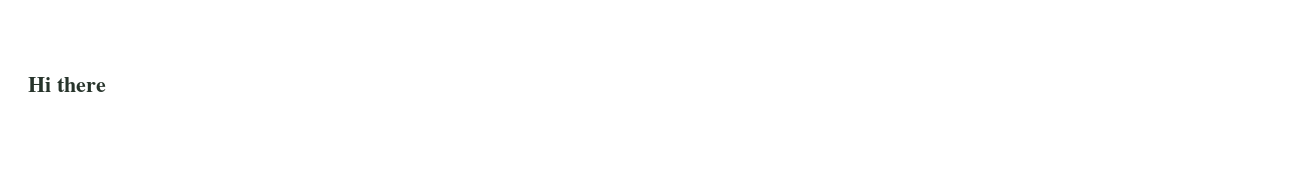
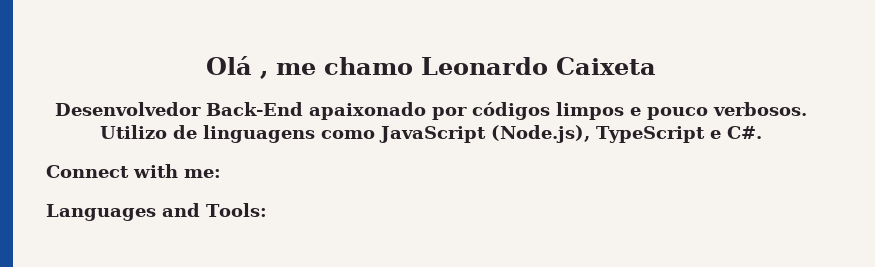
[28,77,106,92] Hi there -> [205,56,656,79] [54,102,807,120] [99,125,762,143] [46,164,221,178] [46,203,267,221] Olá , me chamo Leonardo Caixeta // Desenvolvedor Back-End apaixonado por códigos limpos e pouco verbosos. Utilizo de linguagens como JavaScript (Node.js), TypeScript e C#. // Connect with me: // Languages and Tools:

